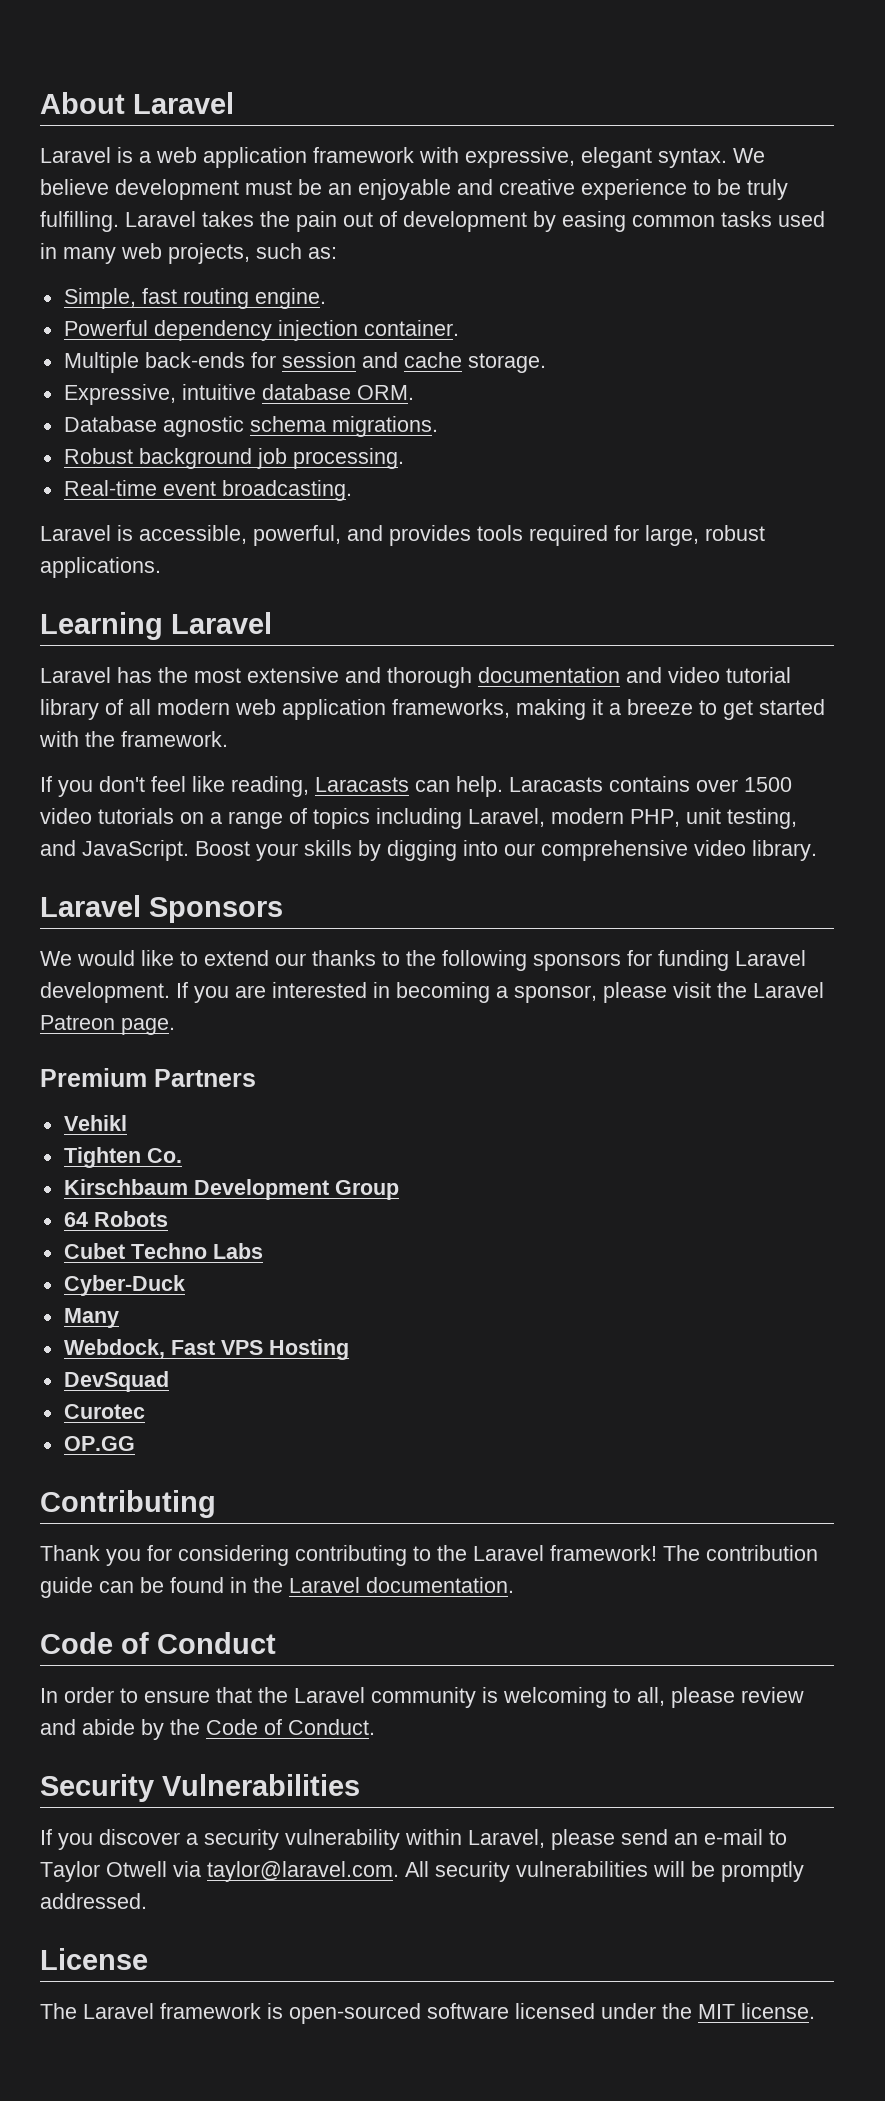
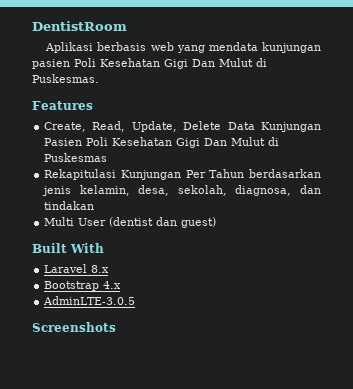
[40,92,234,114] [40,147,765,168] [40,179,788,200] [40,211,825,232] [40,243,337,264] [63,288,326,309] [63,320,459,341] [63,352,546,373] [63,384,414,405] [63,416,438,437] [63,448,404,469] [63,480,352,501] [40,525,765,546] [40,557,161,578] [40,612,272,640] [40,667,791,688] [40,699,825,720] [39,731,228,747] [40,776,792,797] [40,808,797,829] [40,840,817,861] [40,895,283,923] [40,950,806,971] [40,982,824,1003] [40,1015,175,1035] [40,1068,256,1087] [63,1115,127,1131] [63,1147,182,1168] [63,1179,399,1200] [63,1211,168,1227] [63,1243,263,1259] [63,1275,185,1296] [63,1308,119,1328] [63,1339,349,1360] [63,1371,169,1392] [63,1404,145,1419] [63,1436,135,1451] [40,1490,216,1518] [40,1545,818,1566] [40,1577,514,1598] [40,1632,276,1654] [40,1687,804,1708] [40,1719,375,1740] [40,1774,360,1802] [40,1829,787,1850] [40,1861,804,1882] [40,1893,147,1909] [40,1948,148,1970] [40,2003,815,2024] About Laravel // Laravel is a web application framework with expressive, elegant syntax. We believe development must be an enjoyable and creative experience to be truly fulfilling. Laravel takes the pain out of development by easing common tasks used in many web projects, such as: // Simple, fast routing engine. // Powerful dependency injection container. // Multiple back-ends for session and cache storage. // Expressive, intuitive database ORM. // Database agnostic schema migrations. // Robust background job processing. // Real-time event broadcasting. // Laravel is accessible, powerful, and provides tools required for large, robust applications. // Learning Laravel // Laravel has the most extensive and thorough documentation and video tutorial library of all modern web application frameworks, making it a breeze to get started with the framework. // If you don't feel like reading, Laracasts can help. Laracasts contains over 1500 video tutorials on a range of topics including Laravel, modern PHP, unit testing, and JavaScript. Boost your skills by digging into our comprehensive video library. // Laravel Sponsors // We would like to extend our thanks to the following sponsors for funding Laravel development. If you are interested in becoming a sponsor, please visit the Laravel Patreon page. // Premium Partners // Vehikl // Tighten Co. // Kirschbaum Development Group // 64 Robots // Cubet Techno Labs // Cyber-Duck // Many // Webdock, Fast VPS Hosting // DevSquad // Curotec // OP.GG // Contributing // Thank you for considering contributing to the Laravel framework! The contribution guide can be found in the Laravel documentation. // Code of Conduct // In order to ensure that the Laravel community is welcoming to all, please review and abide by the Code of Conduct. // Security Vulnerabilities // If you discover a security vulnerability within Laravel, please send an e-mail to Taylor Otwell via taylor@laravel.com. All security vulnerabilities will be promptly addressed. // License // The Laravel framework is open-sourced software licensed under the MIT license. -> [32,21,127,31] [45,42,321,53] [32,58,267,69] [32,74,99,83] [32,101,93,110] [44,121,321,132] [44,137,280,148] [44,153,108,162] [44,169,321,180] [42,185,321,196] [44,201,95,210] [44,217,217,228] [32,243,104,253] [44,264,110,273] [44,281,122,291] [43,296,136,305] [32,322,116,332] DentistRoom // Aplikasi berbasis web yang mendata kunjungan pasien Poli Kesehatan Gigi Dan Mulut di Puskesmas. // Features // Create, Read, Update, Delete Data Kunjungan Pasien Poli Kesehatan Gigi Dan Mulut di Puskesmas // Rekapitulasi Kunjungan Per Tahun berdasarkan jenis kelamin, desa, sekolah, diagnosa, dan tindakan // Multi User (dentist dan guest) // Built With // Laravel 8.x // Bootstrap 4.x // AdminLTE-3.0.5 // Screenshots

